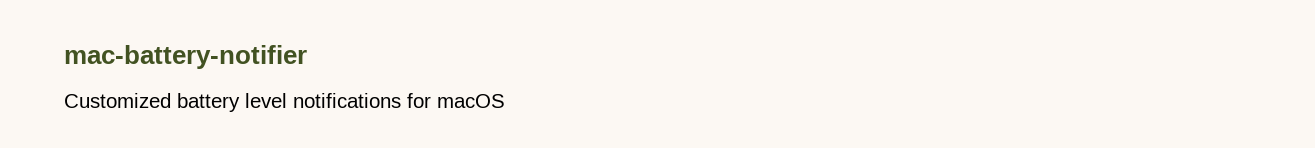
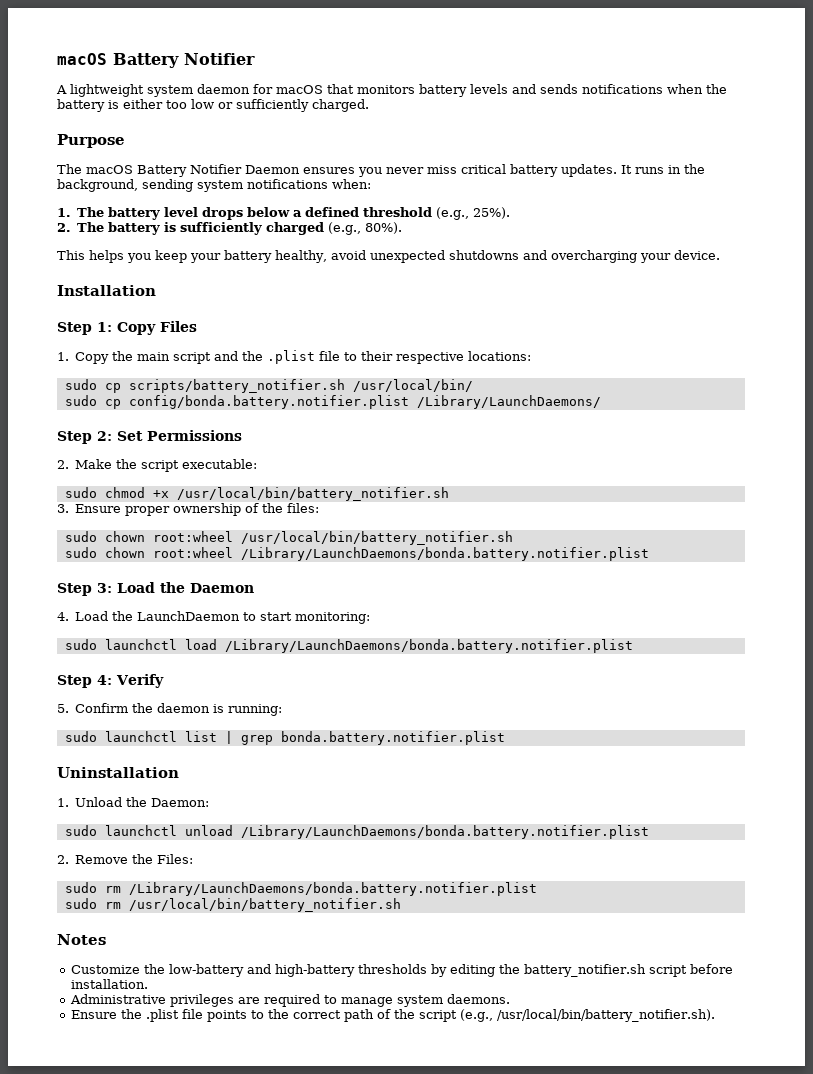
[64,45,307,69] [64,93,505,112] mac-battery-notifier // Customized battery level notifications for macOS -> [57,53,255,68] [56,84,727,97] [57,99,369,112] [57,134,125,148] [57,164,705,177] [57,179,371,192] [57,207,511,220] [57,222,403,235] [57,250,720,263] [57,285,156,296] [57,321,197,335] [57,350,532,364] [64,379,473,393] [64,395,601,409] [57,430,242,444] [57,459,258,472] [64,487,449,501] [57,503,320,516] [64,531,513,545] [64,547,649,561] [57,582,254,596] [57,611,371,624] [64,639,633,653] [57,674,164,688] [57,703,283,716] [64,731,505,745] [57,767,179,778] [57,797,210,807] [64,825,649,839] [57,854,194,864] [64,882,537,896] [64,898,401,912] [57,934,106,945] [70,964,733,977] [70,979,148,989] [69,994,510,1007] [70,1009,715,1022] macOS Battery Notifier // A lightweight system daemon for macOS that monitors battery levels and sends notifications when the battery is either too low or sufficiently charged. // Purpose // The macOS Battery Notifier Daemon ensures you never miss critical battery updates. It runs in the background, sending system notifications when: // 1. The battery level drops below a defined threshold (e.g., 25%). // 2. The battery is sufficiently charged (e.g., 80%). // This helps you keep your battery healthy, avoid unexpected shutdowns and overcharging your device. // Installation // Step 1: Copy Files // 1. Copy the main script and the .plist file to their respective locations: // sudo cp scripts/battery_notifier.sh /usr/local/bin/ // sudo cp config/bonda.battery.notifier.plist /Library/LaunchDaemons/ // Step 2: Set Permissions // 2. Make the script executable: // sudo chmod +x /usr/local/bin/battery_notifier.sh // 3. Ensure proper ownership of the files: // sudo chown root:wheel /usr/local/bin/battery_notifier.sh // sudo chown root:wheel /Library/LaunchDaemons/bonda.battery.notifier.plist // Step 3: Load the Daemon // 4. Load the LaunchDaemon to start monitoring: // sudo launchctl load /Library/LaunchDaemons/bonda.battery.notifier.plist // Step 4: Verify // 5. Confirm the daemon is running: // sudo launchctl list | grep bonda.battery.notifier.plist // Uninstallation // 1. Unload the Daemon: // sudo launchctl unload /Library/LaunchDaemons/bonda.battery.notifier.plist // 2. Remove the Files: // sudo rm /Library/LaunchDaemons/bonda.battery.notifier.plist // sudo rm /usr/local/bin/battery_notifier.sh // Notes // Customize the low-battery and high-battery thresholds by editing the battery_notifier.sh script before installation. // Administrative privileges are required to manage system daemons. // Ensure the .plist file points to the correct path of the script (e.g., /usr/local/bin/battery_notifier.sh).

